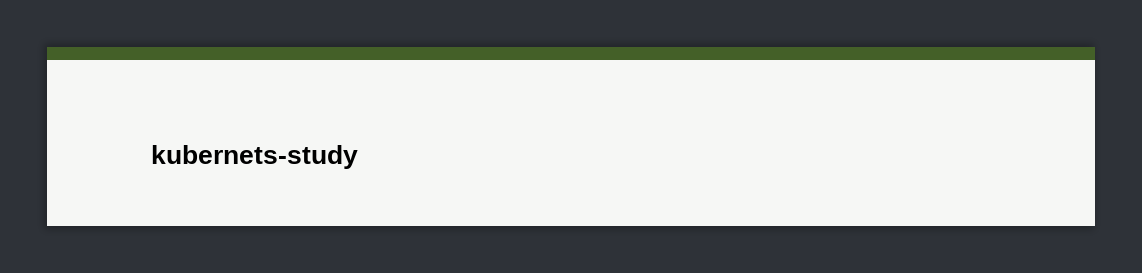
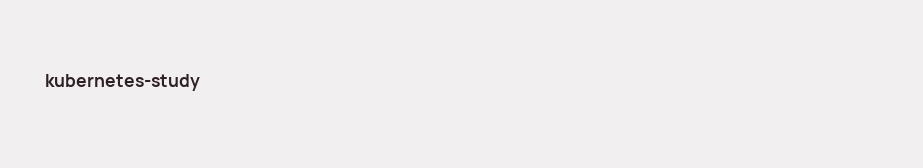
[151,145,358,169] kubernets-study -> [45,74,200,91] kubernetes-study

